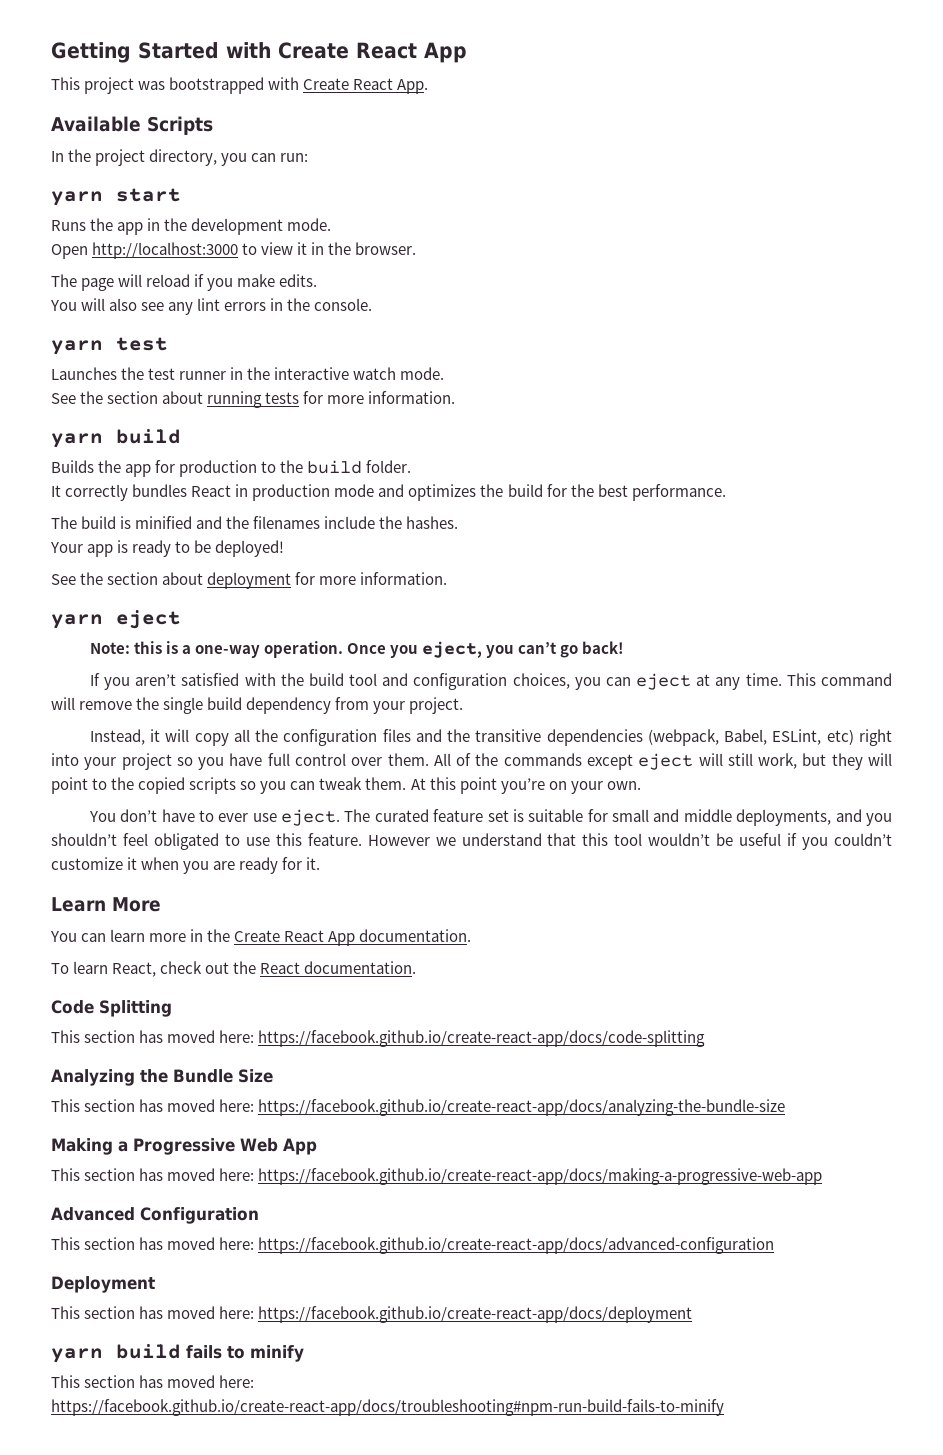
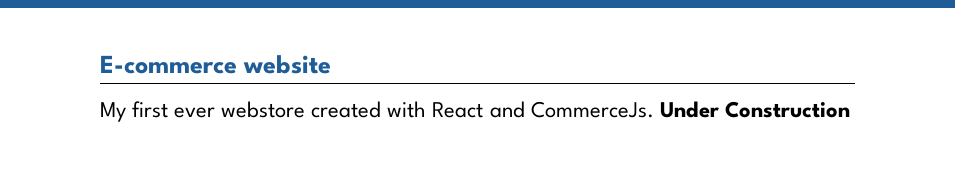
[51,42,467,63] [51,77,429,94] [51,116,213,135] [51,149,309,166] [51,188,181,206] [51,218,332,235] [51,242,417,259] [51,274,318,291] [50,298,373,315] [51,337,168,355] [51,367,445,380] [51,391,456,408] [51,429,181,448] [51,460,412,477] [51,484,726,501] [51,516,459,529] [50,540,285,557] [51,572,448,589] [51,610,181,629] [89,641,625,658] [89,673,892,690] [51,697,464,714] [89,729,892,746] [51,753,893,770] [51,777,641,794] [88,809,892,826] [51,833,893,850] [51,857,321,874] [51,897,161,912] [50,929,472,946] [51,961,417,977] [51,1000,172,1017] [51,1030,706,1047] [51,1069,273,1086] [51,1099,786,1116] [51,1138,317,1155] [51,1168,823,1185] [51,1207,259,1224] [51,1237,775,1254] [51,1276,155,1293] [51,1306,693,1323] [51,1344,304,1363] [51,1375,255,1388] [51,1399,724,1416] Getting Started with Create React App // This project was bootstrapped with Create React App. // Available Scripts // In the project directory, you can run: // yarn start // Runs the app in the development mode. // Open http://localhost:3000 to view it in the browser. // The page will reload if you make edits. // You will also see any lint errors in the console. // yarn test // Launches the test runner in the interactive watch mode. // See the section about running tests for more information. // yarn build // Builds the app for production to the build folder. // It correctly bundles React in production mode and optimizes the build for the best performance. // The build is minified and the filenames include the hashes. // Your app is ready to be deployed! // See the section about deployment for more information. // yarn eject // Note: this is a one-way operation. Once you eject, you can’t go back! // If you aren’t satisfied with the build tool and configuration choices, you can eject at any time. This command will remove the single build dependency from your project. // Instead, it will copy all the configuration files and the transitive dependencies (webpack, Babel, ESLint, etc) right into your project so you have full control over them. All of the commands except eject will still work, but they will point to the copied scripts so you can tweak them. At this point you’re on your own. // You don’t have to ever use eject. The curated feature set is suitable for small and middle deployments, and you shouldn’t feel obligated to use this feature. However we understand that this tool wouldn’t be useful if you couldn’t customize it when you are ready for it. // Learn More // You can learn more in the Create React App documentation. // To learn React, check out the React documentation. // Code Splitting // This section has moved here: https://facebook.github.io/create-react-app/docs/code-splitting // Analyzing the Bundle Size // This section has moved here: https://facebook.github.io/create-react-app/docs/analyzing-the-bundle-size // Making a Progressive Web App // This section has moved here: https://facebook.github.io/create-react-app/docs/making-a-progressive-web-app // Advanced Configuration // This section has moved here: https://facebook.github.io/create-react-app/docs/advanced-configuration // Deployment // This section has moved here: https://facebook.github.io/create-react-app/docs/deployment // yarn build fails to minify // This section has moved here: https://facebook.github.io/create-react-app/docs/troubleshooting#npm-run-build-fails-to-minify -> [100,55,332,74] [100,101,850,122] E-commerce website // My first ever webstore created with React and CommerceJs. Under Construction

